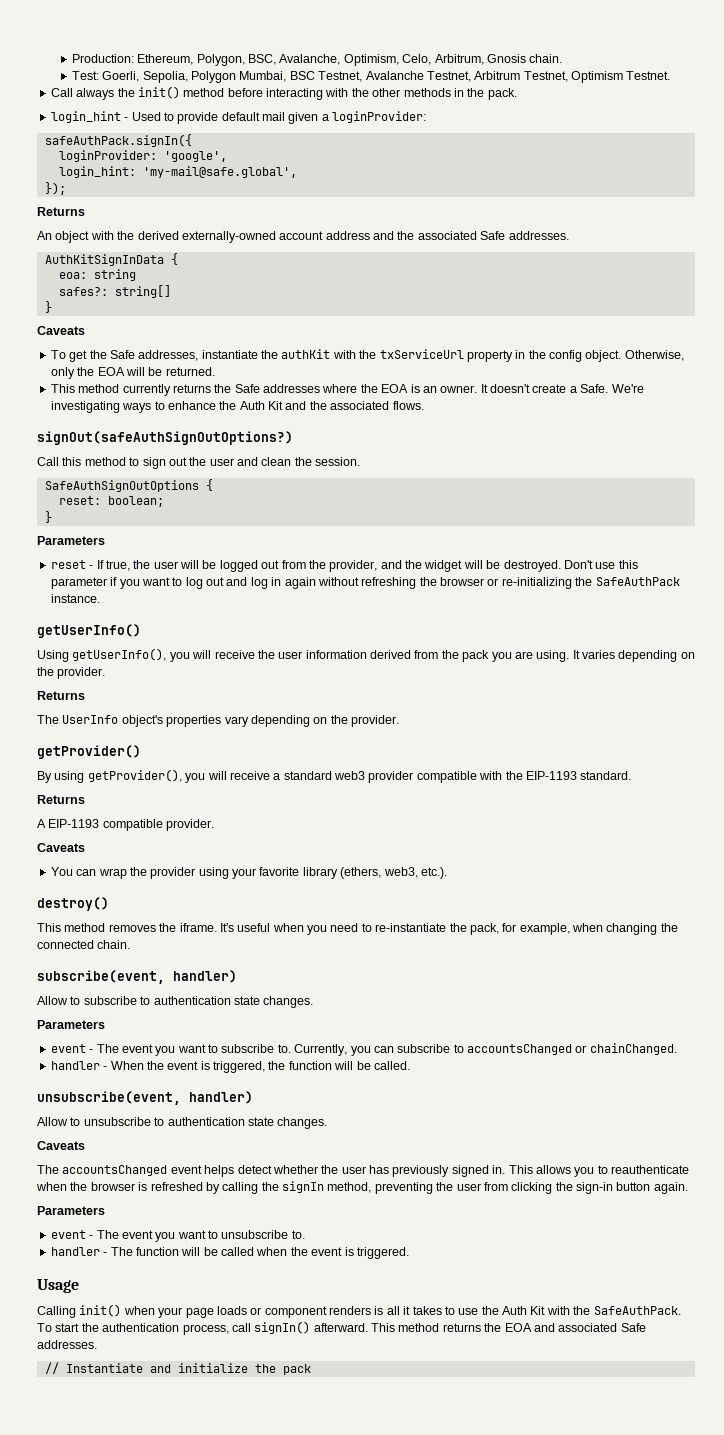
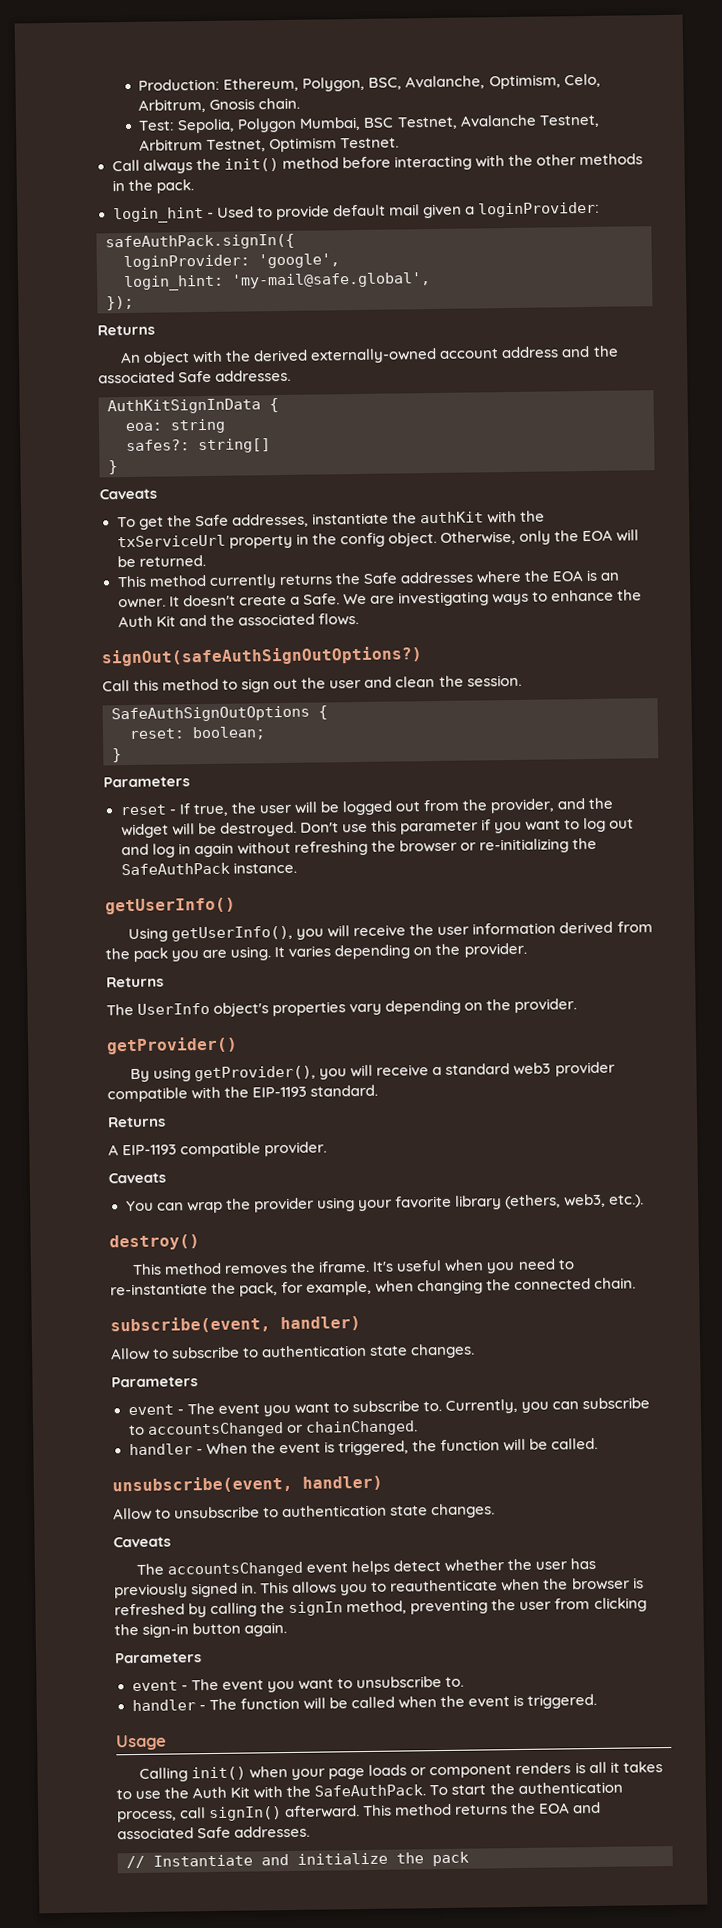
[102,71,140,82] Goerli, -> (176, 125) none
[611,384,644,393] We're -> [342,593,395,605] We are

